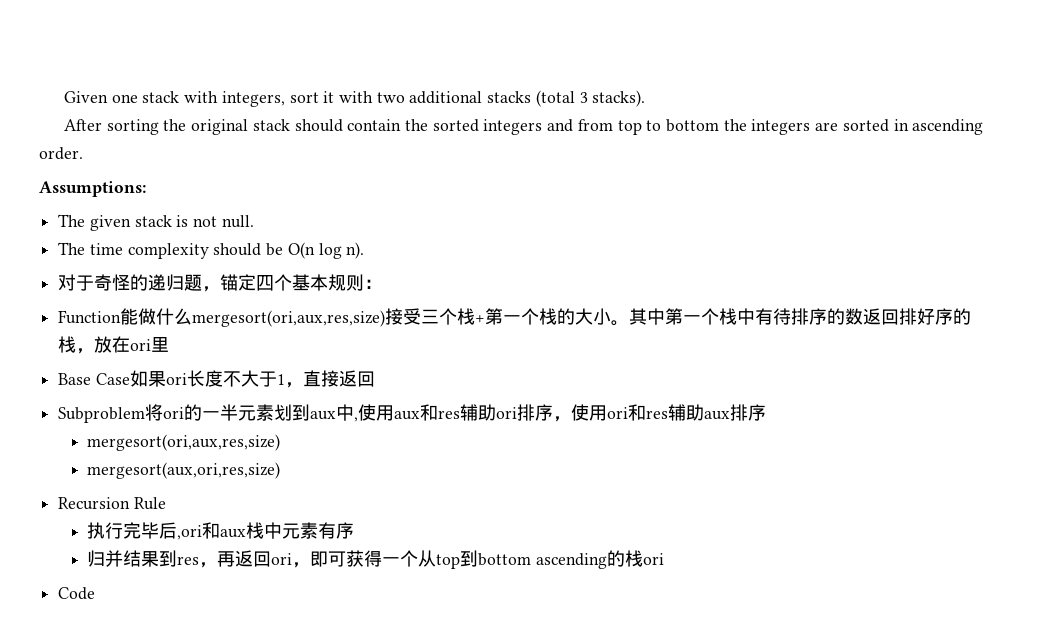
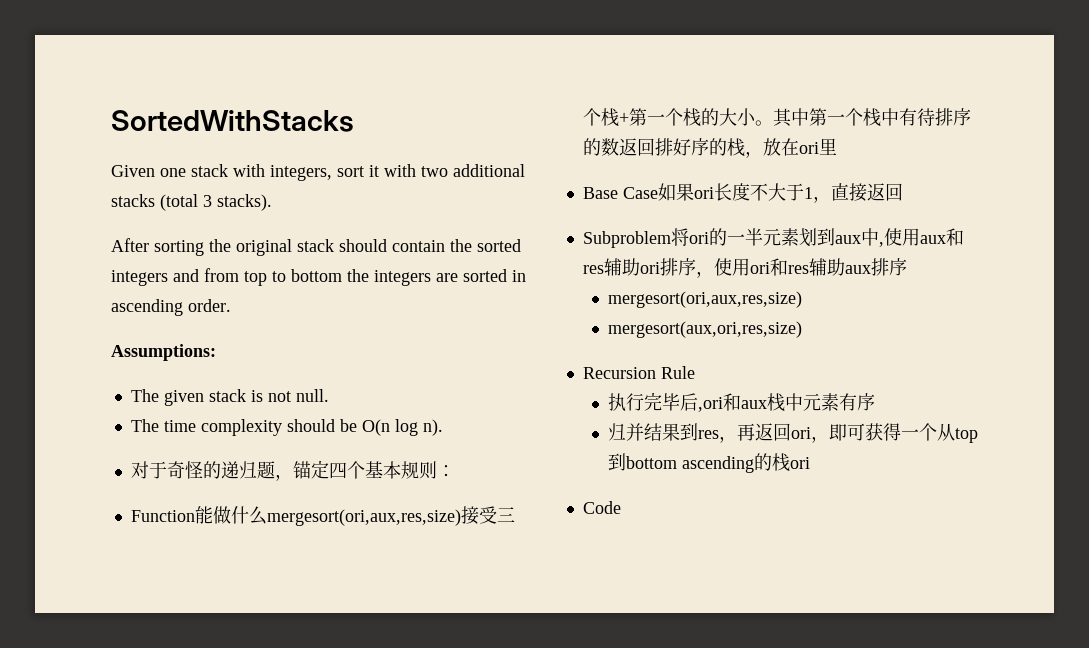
(63, 97) none -> [111,110,354,132] SortedWithStacks //

